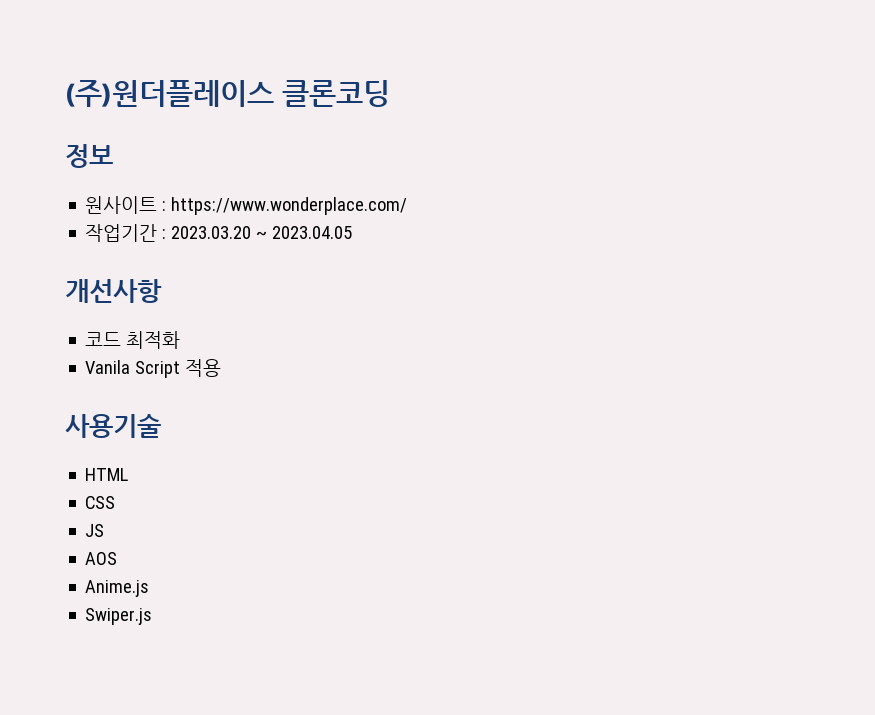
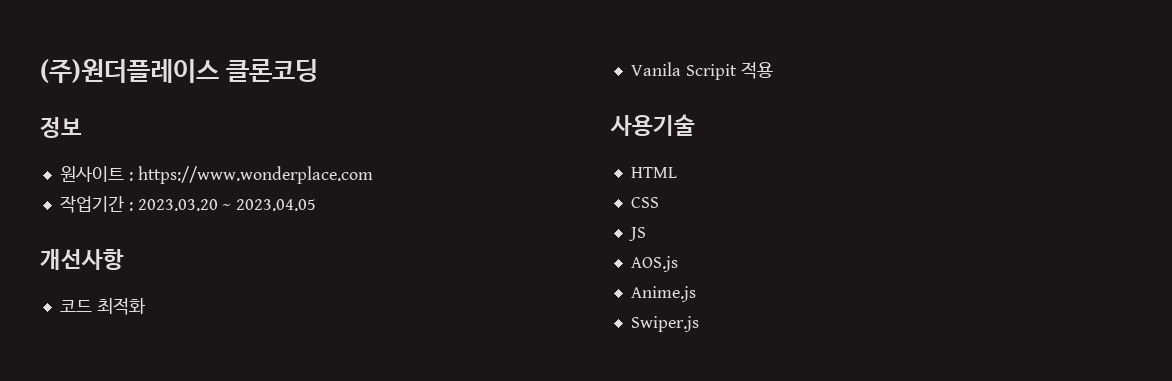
[171,197,408,215] https://www.wonderplace.com/ -> [137,166,373,184] https://www.wonderplace.com
[135,361,181,378] Script -> [685,64,737,80] Scripit
[85,552,118,565] AOS -> [630,256,678,272] AOS.js

